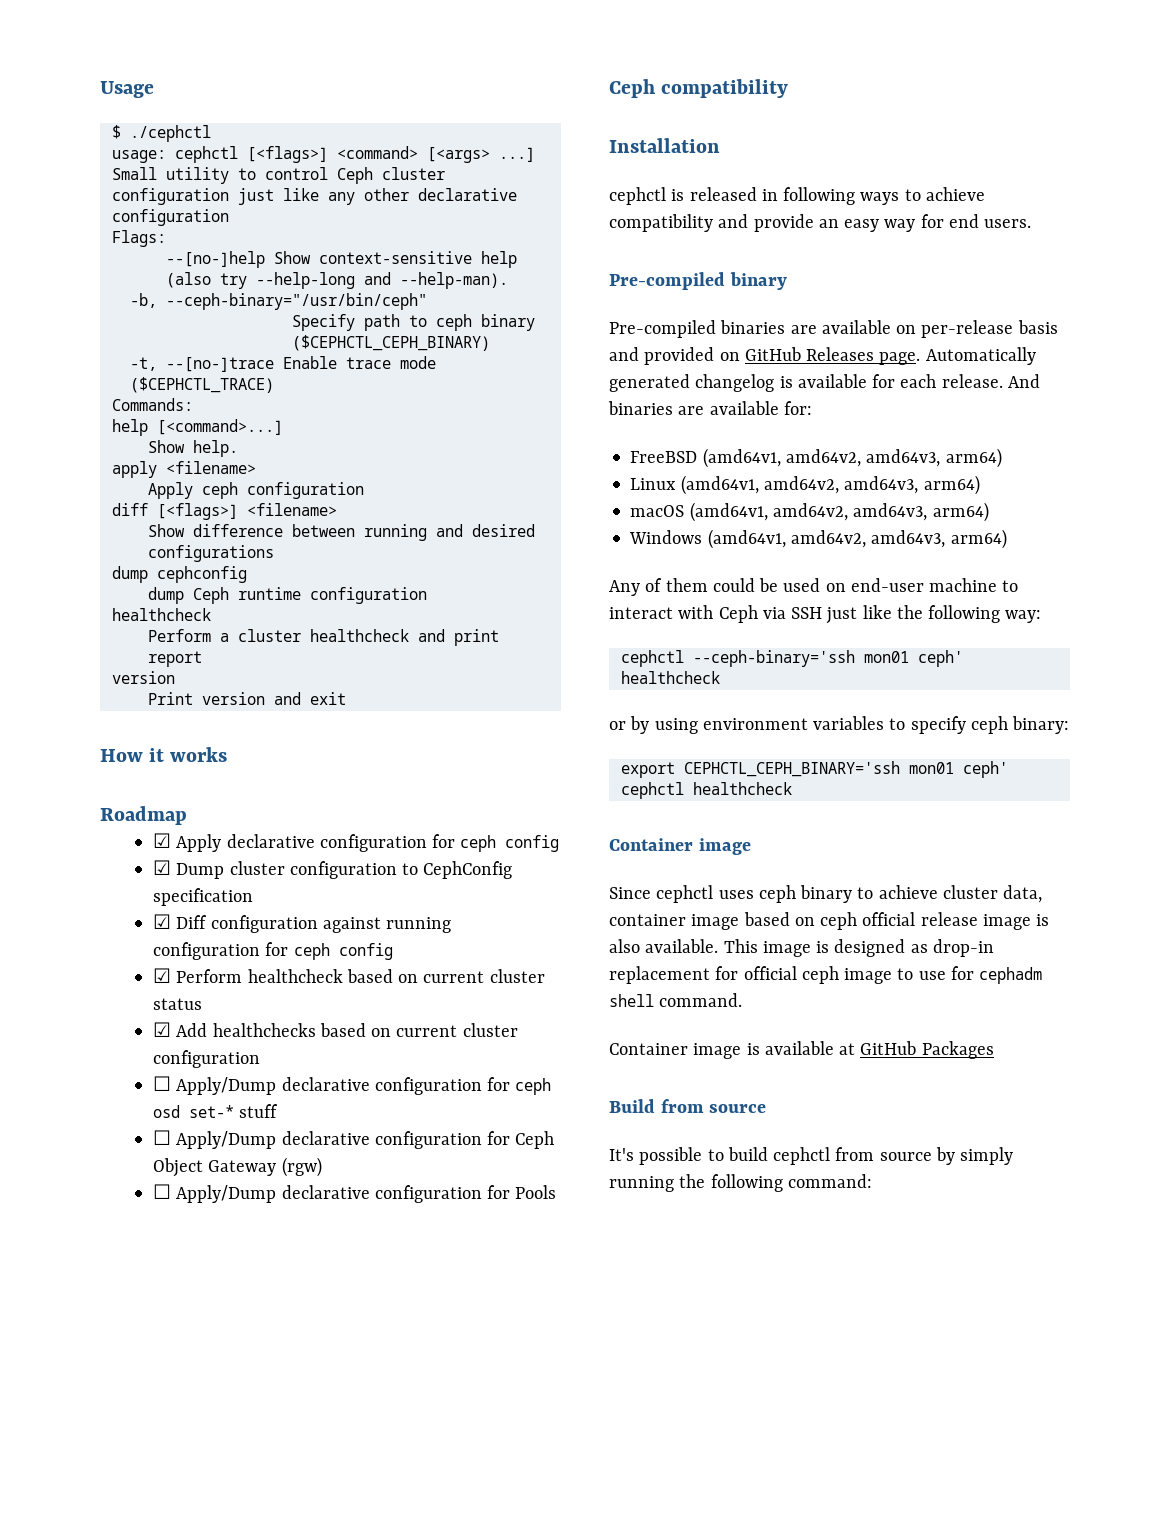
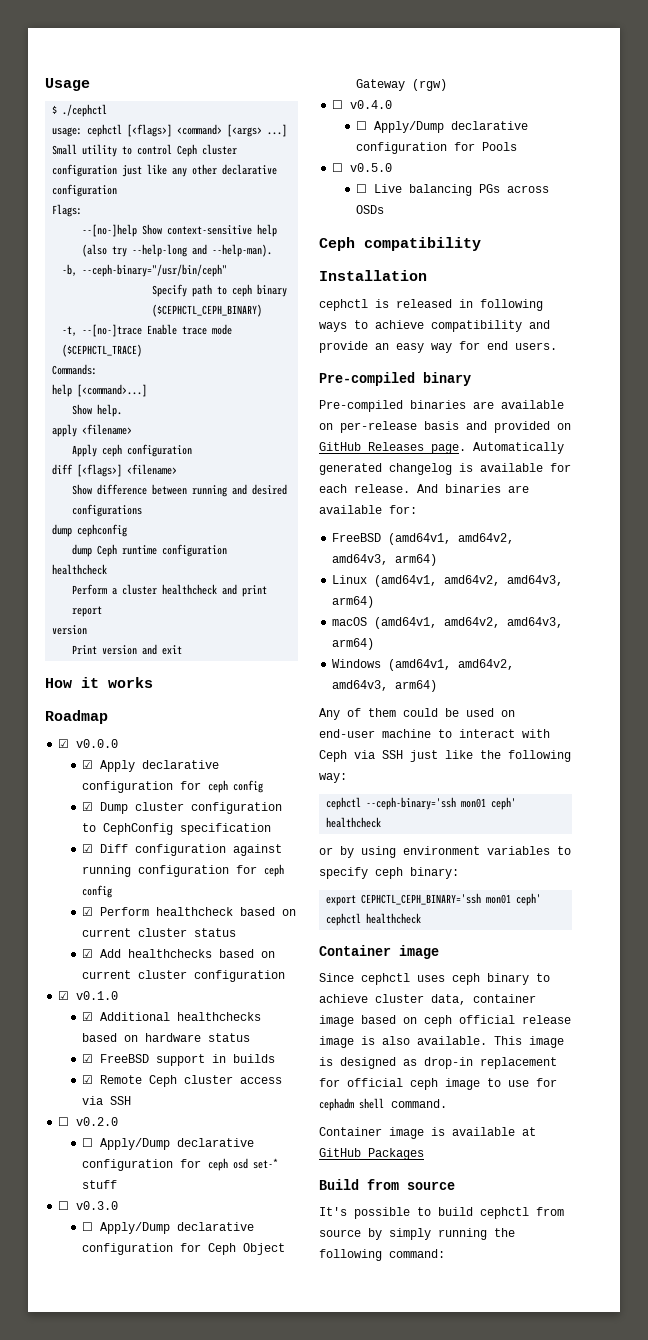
(187, 815) none -> [58,739,119,748] // ☑ v0.0.0
(260, 1059) none -> [58,991,119,1000] [81,1012,261,1021] [81,1033,250,1042] [81,1054,275,1066] [81,1075,282,1087] [81,1096,131,1105] [58,1117,119,1126] // ☑ v0.1.0 // ☑ Additional healthchecks based on hardware status // ☑ FreeBSD support in builds // ☑ Remote Ceph cluster access via SSH // ☐ v0.2.0
(279, 1111) none -> [58,1201,119,1210] // ☐ v0.3.0
(322, 1167) none -> [332,100,393,109] // ☐ v0.4.0
(557, 1192) none -> [332,163,393,172] [355,184,549,196] [355,205,384,214] // ☐ v0.5.0 // ☐ Live balancing PGs across OSDs

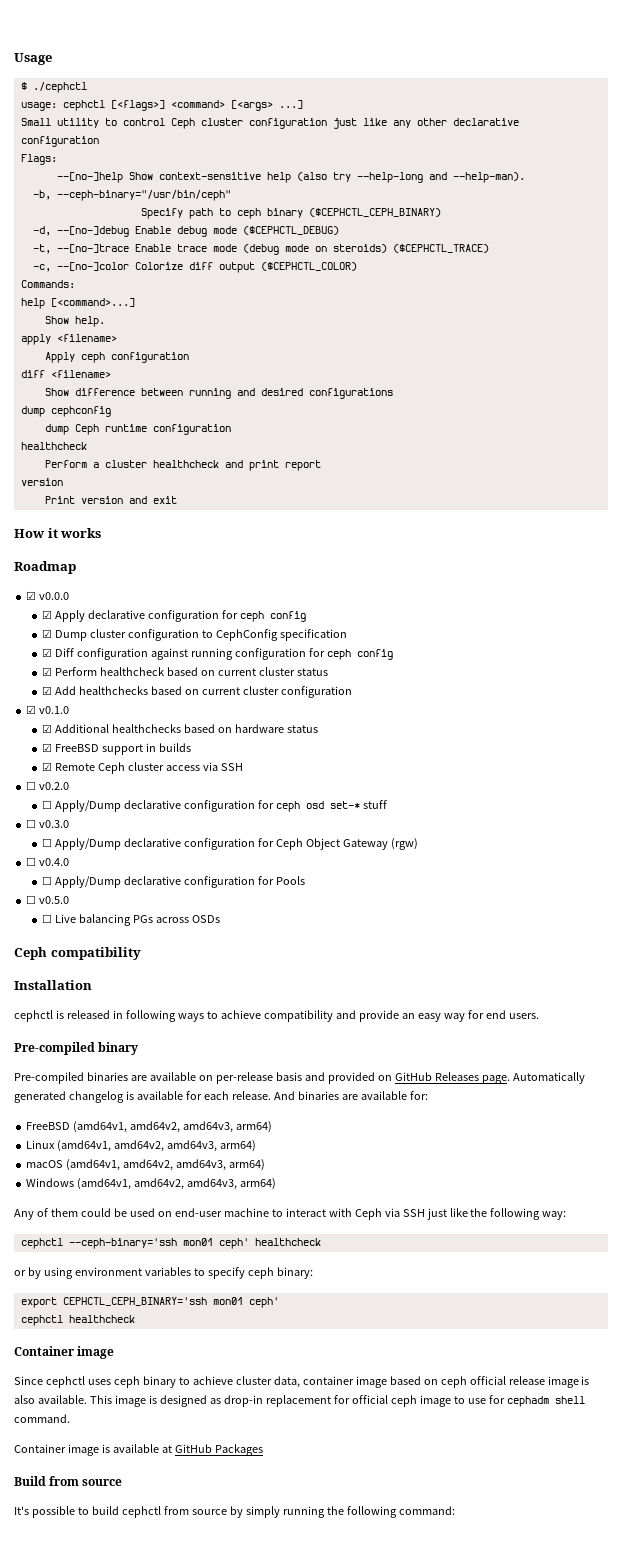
(263, 310) none -> [32,226,339,237] // -d, --[no-]debug Enable debug mode ($CEPHCTL_DEBUG)
[62,344,143,357] ($CEPHCTL_TRACE) -> [242,244,489,255] [32,262,357,273] (debug mode on steroids) ($CEPHCTL_TRACE) // -c, --[no-]color Colorize diff output ($CEPHCTL_COLOR)
[77,464,123,477] [<flags>] -> (45, 374) none

